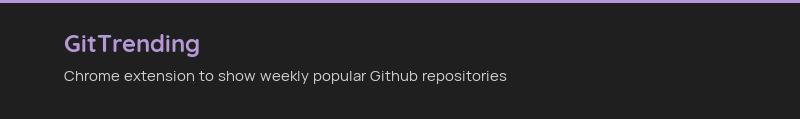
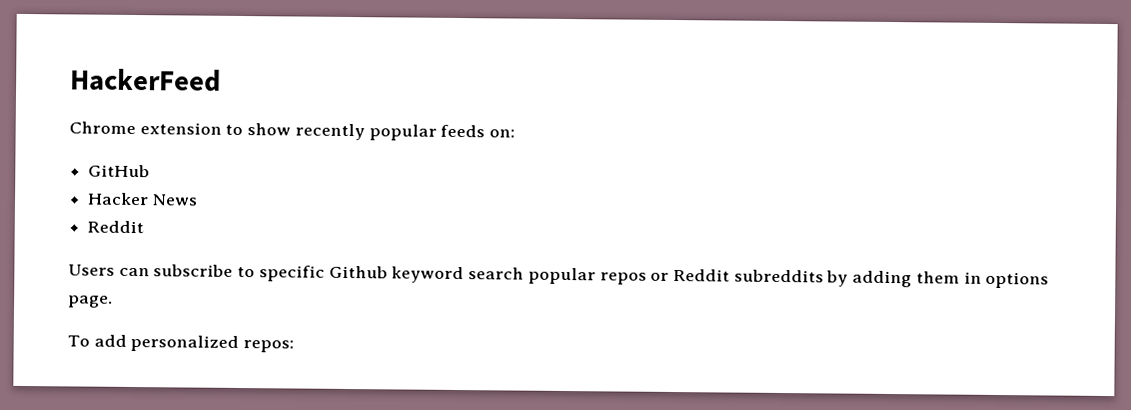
[64,34,200,57] GitTrending -> [70,68,221,92] HackerFeed
[260,71,508,84] weekly popular Github repositories -> [294,123,516,141] [88,164,151,178] [87,192,198,206] [87,220,145,234] [68,264,1050,289] [68,295,113,308] [67,334,295,353] recently popular feeds on: // GitHub // Hacker News // Reddit // Users can subscribe to specific Github keyword search popular repos or Reddit subreddits by adding them in options page. // To add personalized repos:

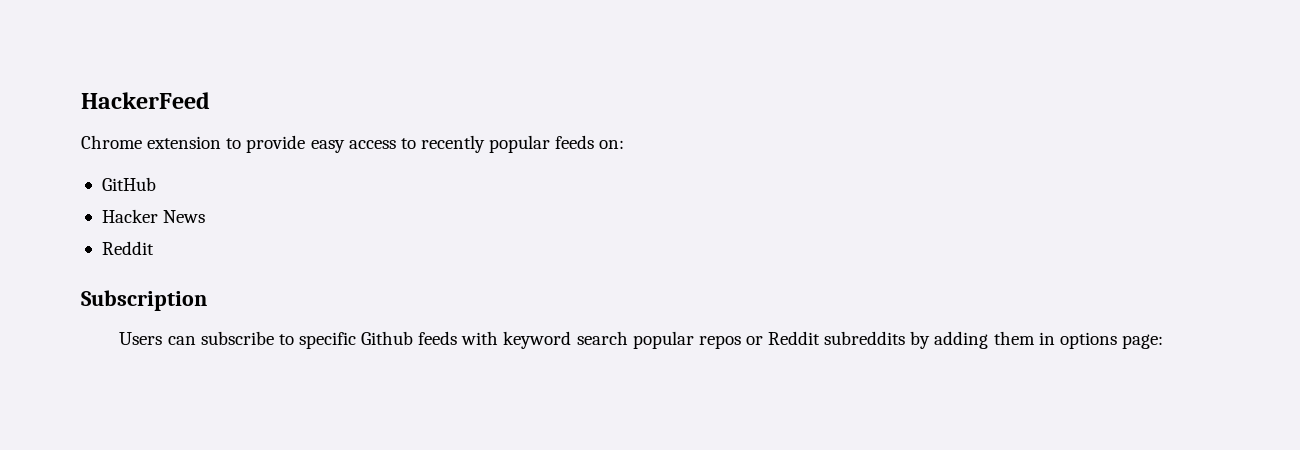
[247,123,292,136] show -> [246,135,416,153] provide easy access to
(145, 227) none -> [81,290,207,311] // Subscription
(388, 272) none -> [418,331,499,345] feeds with
[68,295,113,308] [67,334,295,353] page. // To add personalized repos: -> [1121,334,1163,349] page:

